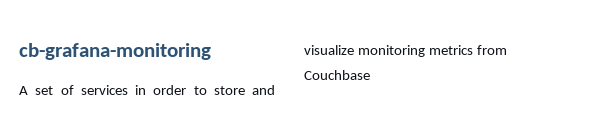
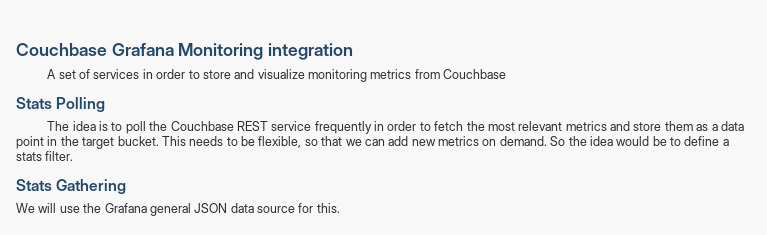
[19,43,211,60] cb-grafana-monitoring -> [16,43,354,60] Couchbase Grafana Monitoring integration
(370, 75) none -> [16,97,106,112] [47,121,744,134] [16,136,729,149] [16,151,74,161] [16,179,127,194] [16,203,340,216] // Stats Polling // The idea is to poll the Couchbase REST service frequently in order to fetch the most relevant metrics and store them as a data point in the target bucket. This needs to be flexible, so that we can add new metrics on demand. So the idea would be to define a stats filter. // Stats Gathering // We will use the Grafana general JSON data source for this.

